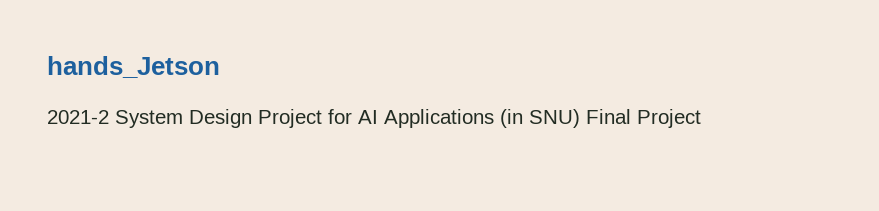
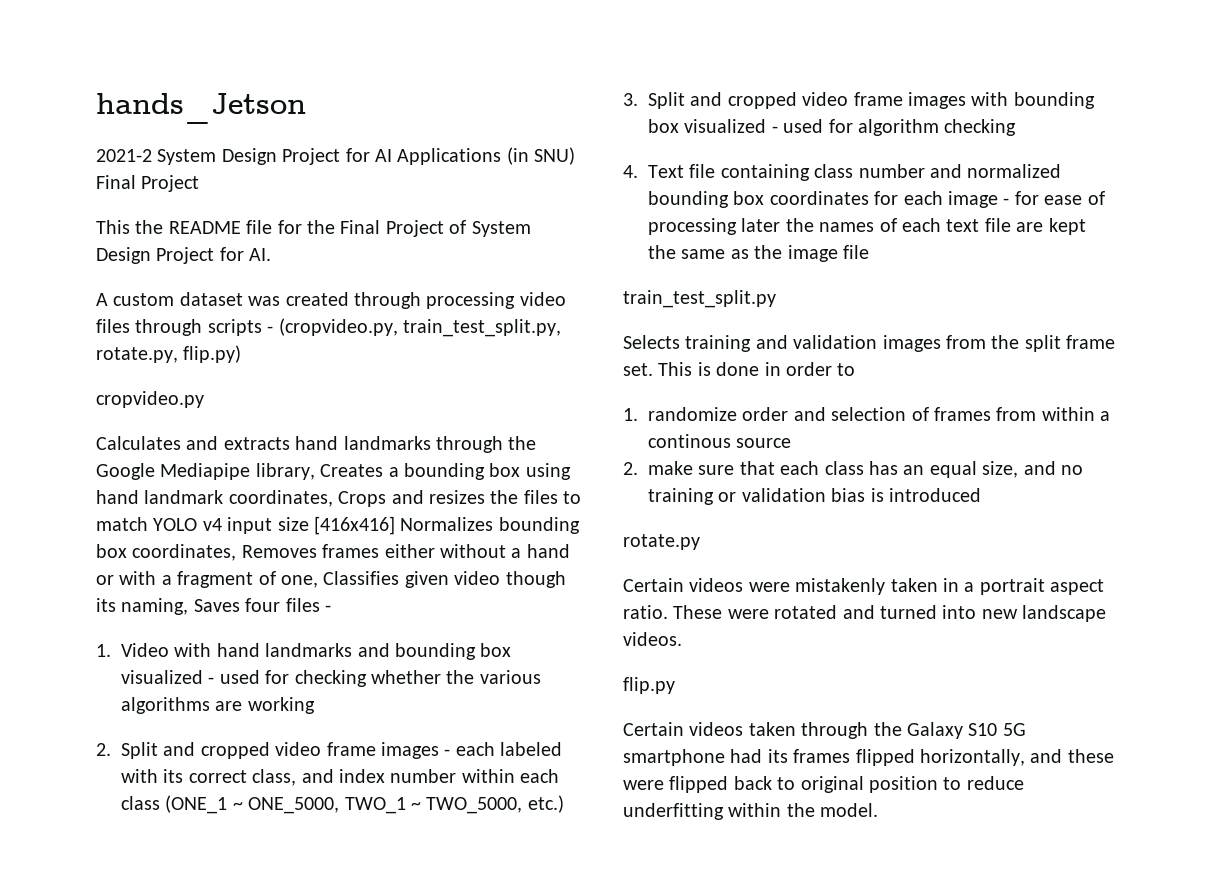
(701, 118) none -> [96,220,531,237] [96,247,272,264] [96,292,566,309] [96,318,561,337] [96,345,242,363] [96,391,204,408] [96,436,537,453] [96,463,571,480] [96,490,582,507] [96,516,580,535] [96,544,570,561] [96,571,566,588] [96,598,331,615] [96,643,512,660] [121,670,541,687] [121,697,315,714] [96,742,563,759] [121,769,560,786] [121,795,564,814] [623,92,1095,109] [648,119,1017,136] [623,164,1062,181] [648,191,1105,208] [648,218,1086,235] [648,245,869,262] [623,290,776,308] [623,335,1116,352] [623,362,856,376] [623,407,1111,421] [648,434,792,448] [623,461,1083,478] [648,488,981,505] [623,534,700,550] [623,578,1105,595] [623,605,1107,622] [623,632,682,646] [623,677,675,694] [623,722,1026,739] [623,749,1114,766] [623,776,1024,793] [623,803,879,820] // This the README file for the Final Project of System Design Project for AI. // A custom dataset was created through processing video files through scripts - (cropvideo.py, train_test_split.py, rotate.py, flip.py) // cropvideo.py // Calculates and extracts hand landmarks through the Google Mediapipe library, Creates a bounding box using hand landmark coordinates, Crops and resizes the files to match YOLO v4 input size [416x416] Normalizes bounding box coordinates, Removes frames either without a hand or with a fragment of one, Classifies given video though its naming, Saves four files - // 1. Video with hand landmarks and bounding box visualized - used for checking whether the various algorithms are working // 2. Split and cropped video frame images - each labeled with its correct class, and index number within each class (ONE_1 ~ ONE_5000, TWO_1 ~ TWO_5000, etc.) // 3. Split and cropped video frame images with bounding box visualized - used for algorithm checking // 4. Text file containing class number and normalized bounding box coordinates for each image - for ease of processing later the names of each text file are kept the same as the image file // train_test_split.py // Selects training and validation images from the split frame set. This is done in order to // 1. randomize order and selection of frames from within a continous source // 2. make sure that each class has an equal size, and no training or validation bias is introduced // rotate.py // Certain videos were mistakenly taken in a portrait aspect ratio. These were rotated and turned into new landscape videos. // flip.py // Certain videos taken through the Galaxy S10 5G smartphone had its frames flipped horizontally, and these were flipped back to original position to reduce underfitting within the model.

